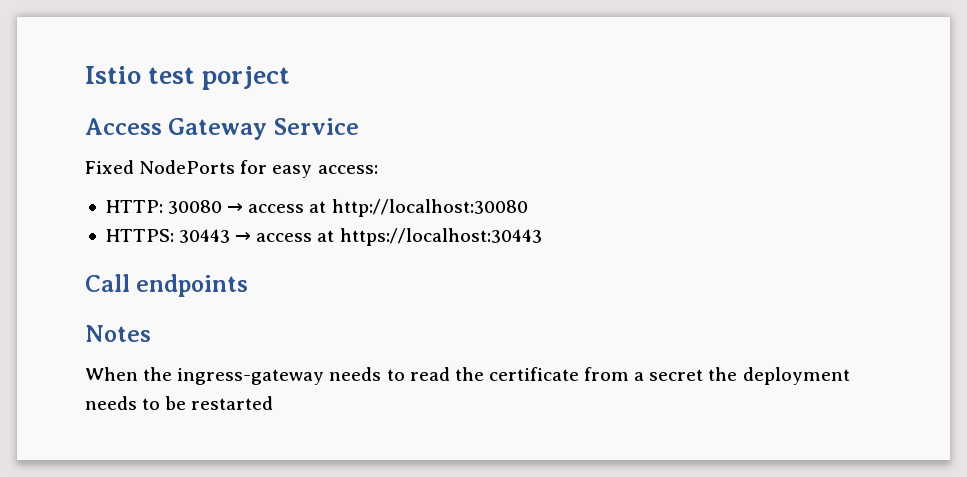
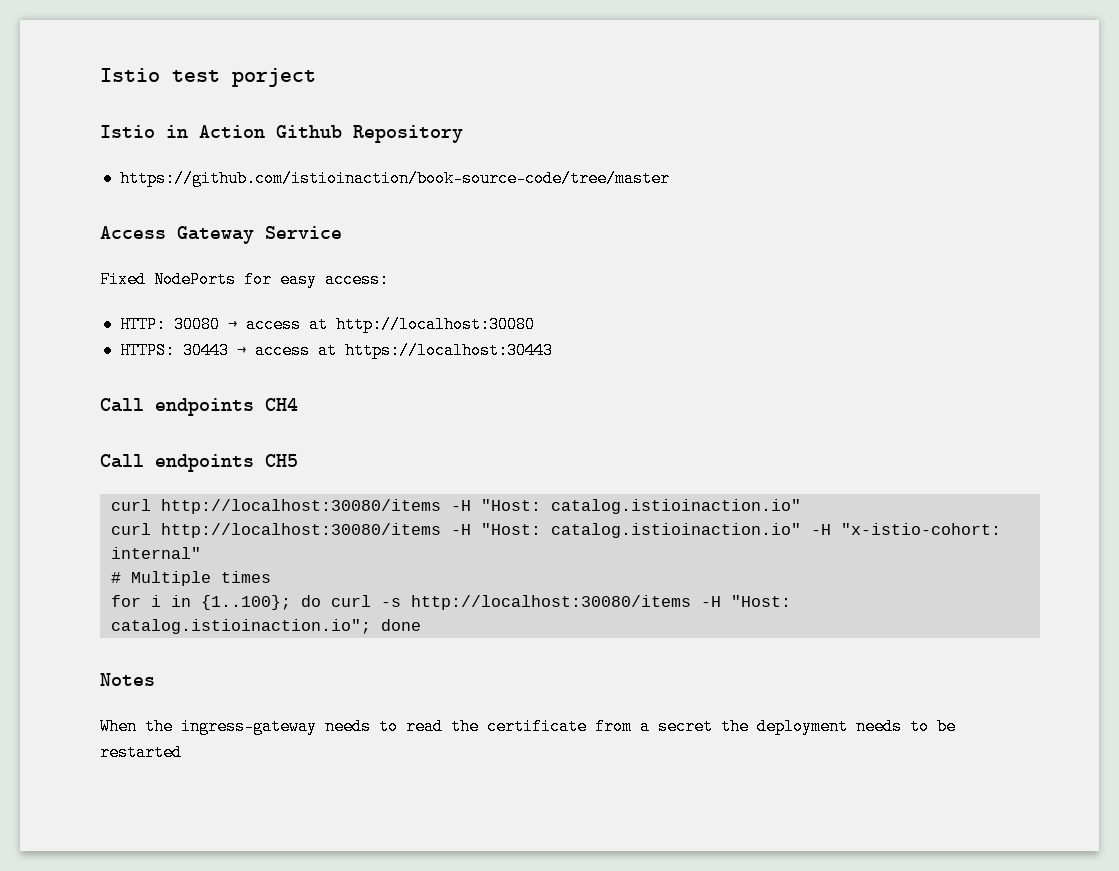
(291, 78) none -> [100,125,463,143] [119,170,670,187] // Istio in Action Github Repository // https://github.com/istioinaction/book-source-code/tree/master
(249, 285) none -> [265,398,298,411] [100,454,298,472] [110,499,801,514] [110,523,1001,538] [110,547,201,559] [110,571,271,586] [110,595,791,610] [110,619,421,634] CH4 // Call endpoints CH5 // curl http://localhost:30080/items -H "Host: catalog.istioinaction.io" // curl http://localhost:30080/items -H "Host: catalog.istioinaction.io" -H "x-istio-cohort: internal" // # Multiple times // for i in {1..100}; do curl -s http://localhost:30080/items -H "Host: catalog.istioinaction.io"; done

